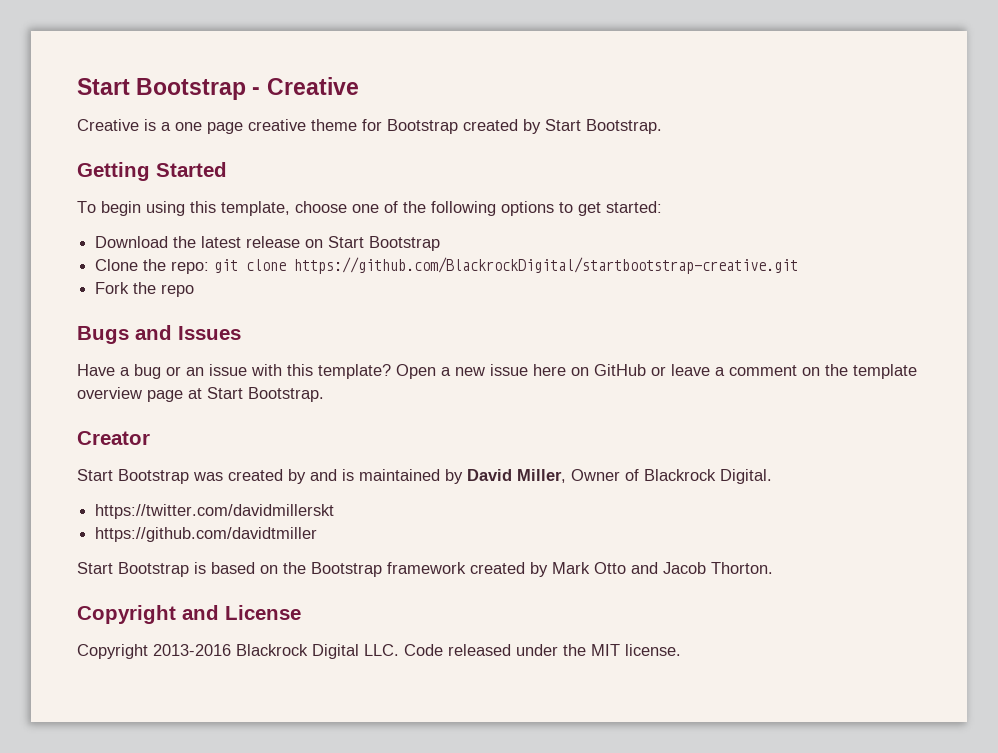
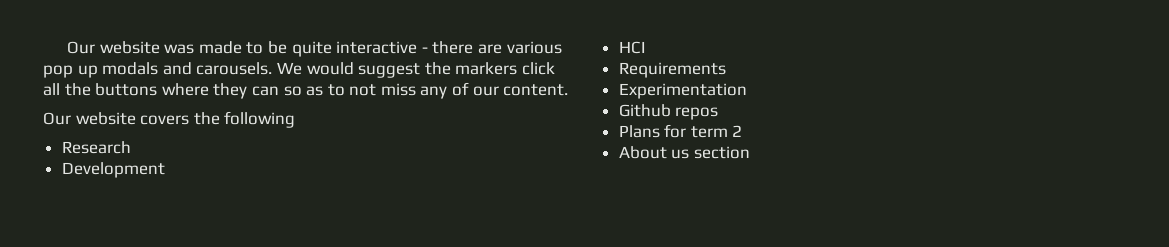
[77,77,359,100] [77,119,662,134] [77,162,227,181] [77,201,662,216] [95,236,441,251] [95,257,799,274] [95,282,195,297] [77,325,241,344] [77,364,917,379] [77,387,324,402] [77,431,150,445] [77,469,772,484] [95,504,335,519] [95,527,318,542] [77,562,773,577] [77,605,301,624] [77,644,681,659] Start Bootstrap - Creative // Creative is a one page creative theme for Bootstrap created by Start Bootstrap. // Getting Started // To begin using this template, choose one of the following options to get started: // Download the latest release on Start Bootstrap // Clone the repo: git clone https://github.com/BlackrockDigital/startbootstrap-creative.git // Fork the repo // Bugs and Issues // Have a bug or an issue with this template? Open a new issue here on GitHub or leave a comment on the template overview page at Start Bootstrap. // Creator // Start Bootstrap was created by and is maintained by David Miller, Owner of Blackrock Digital. // https://twitter.com/davidmillerskt // https://github.com/davidtmiller // Start Bootstrap is based on the Bootstrap framework created by Mark Otto and Jacob Thorton. // Copyright and License // Copyright 2013-2016 Blackrock Digital LLC. Code released under the MIT license. -> [67,41,562,57] [43,62,555,78] [43,82,569,99] [43,111,296,128] [61,141,131,154] [61,162,165,178] [618,41,646,54] [618,62,726,78] [618,83,747,99] [618,104,719,120] [618,124,743,138] [618,146,750,159] Our website was made to be quite interactive - there are various pop up modals and carousels. We would suggest the markers click all the buttons where they can so as to not miss any of our content. // Our website covers the following // Research // Development // HCI // Requirements // Experimentation // Github repos // Plans for term 2 // About us section

